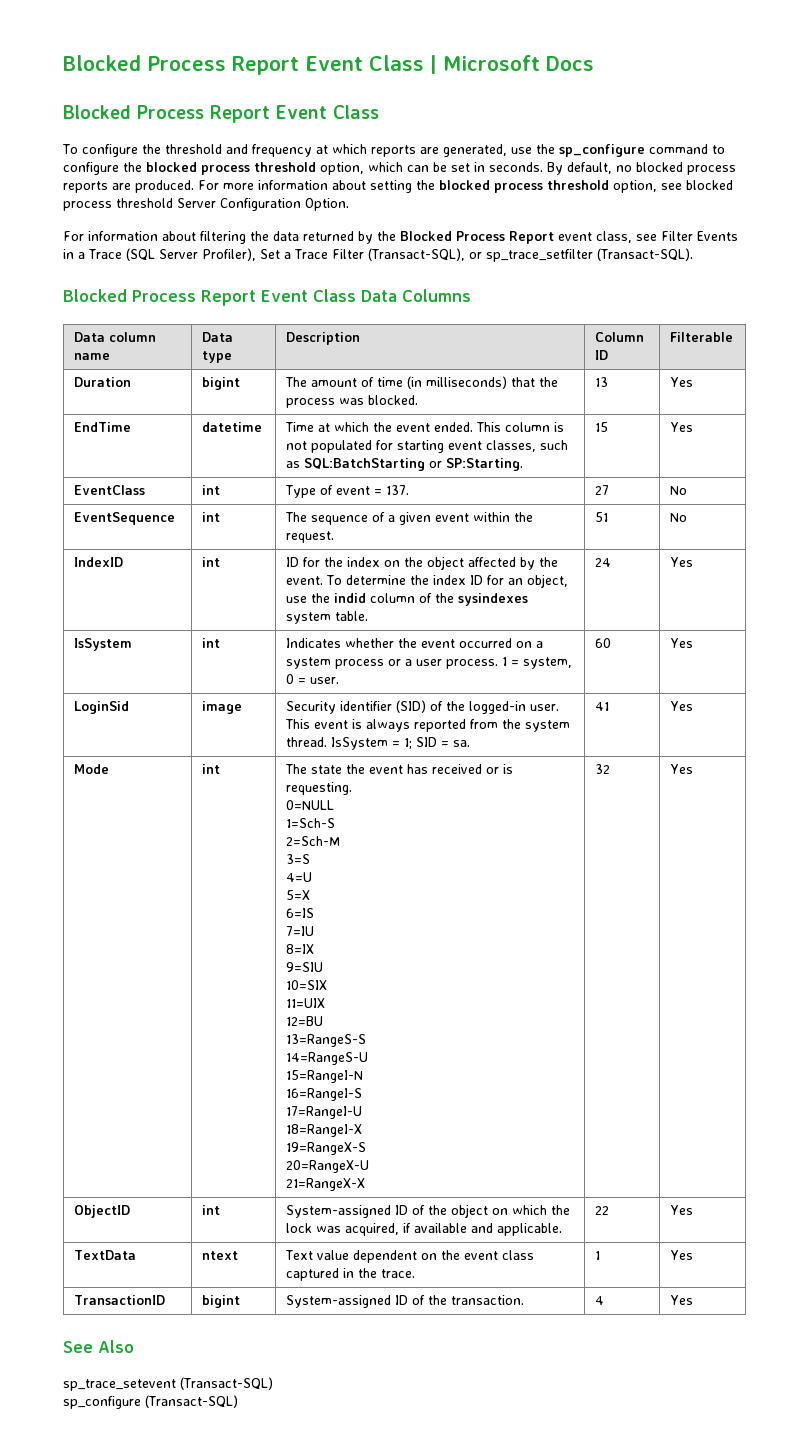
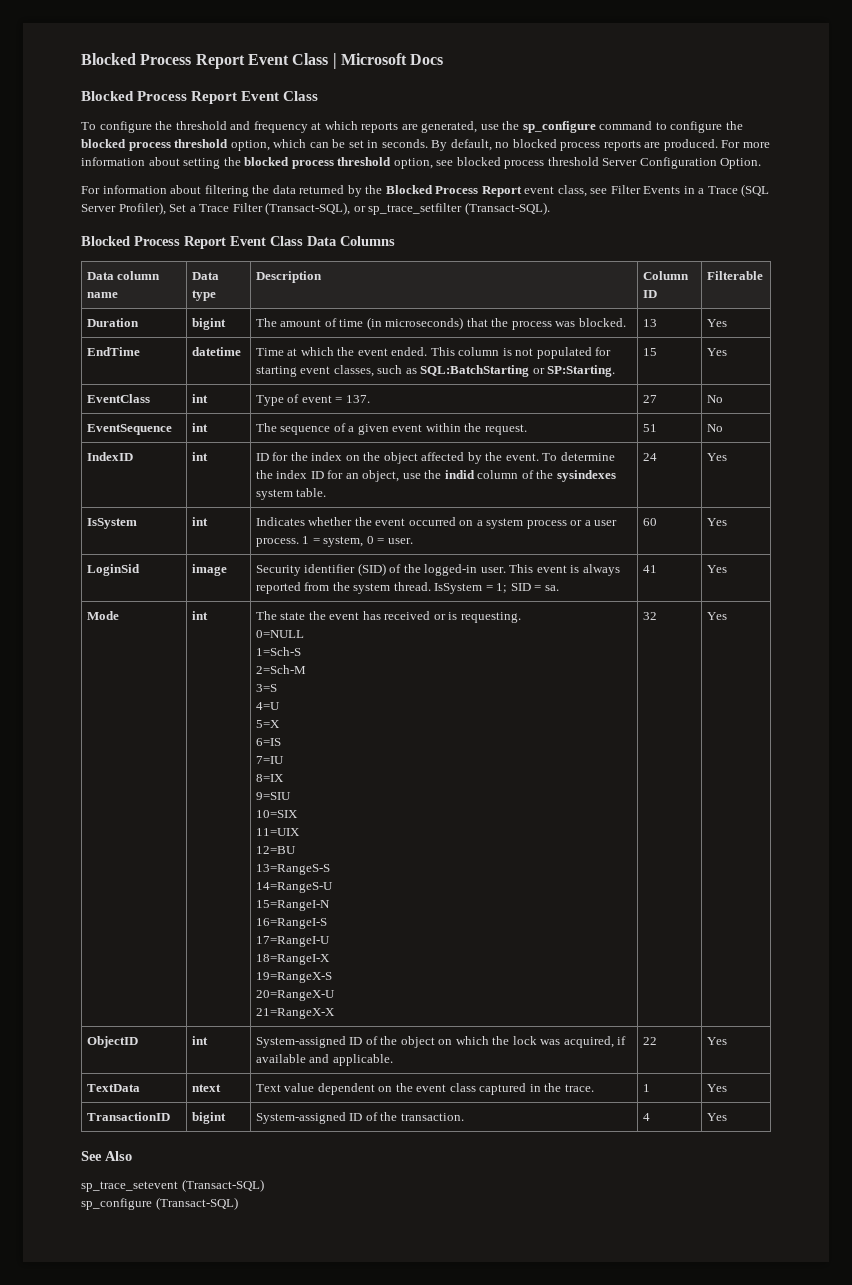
[425,376,507,389] milliseconds) -> [385,317,464,330] microseconds)

